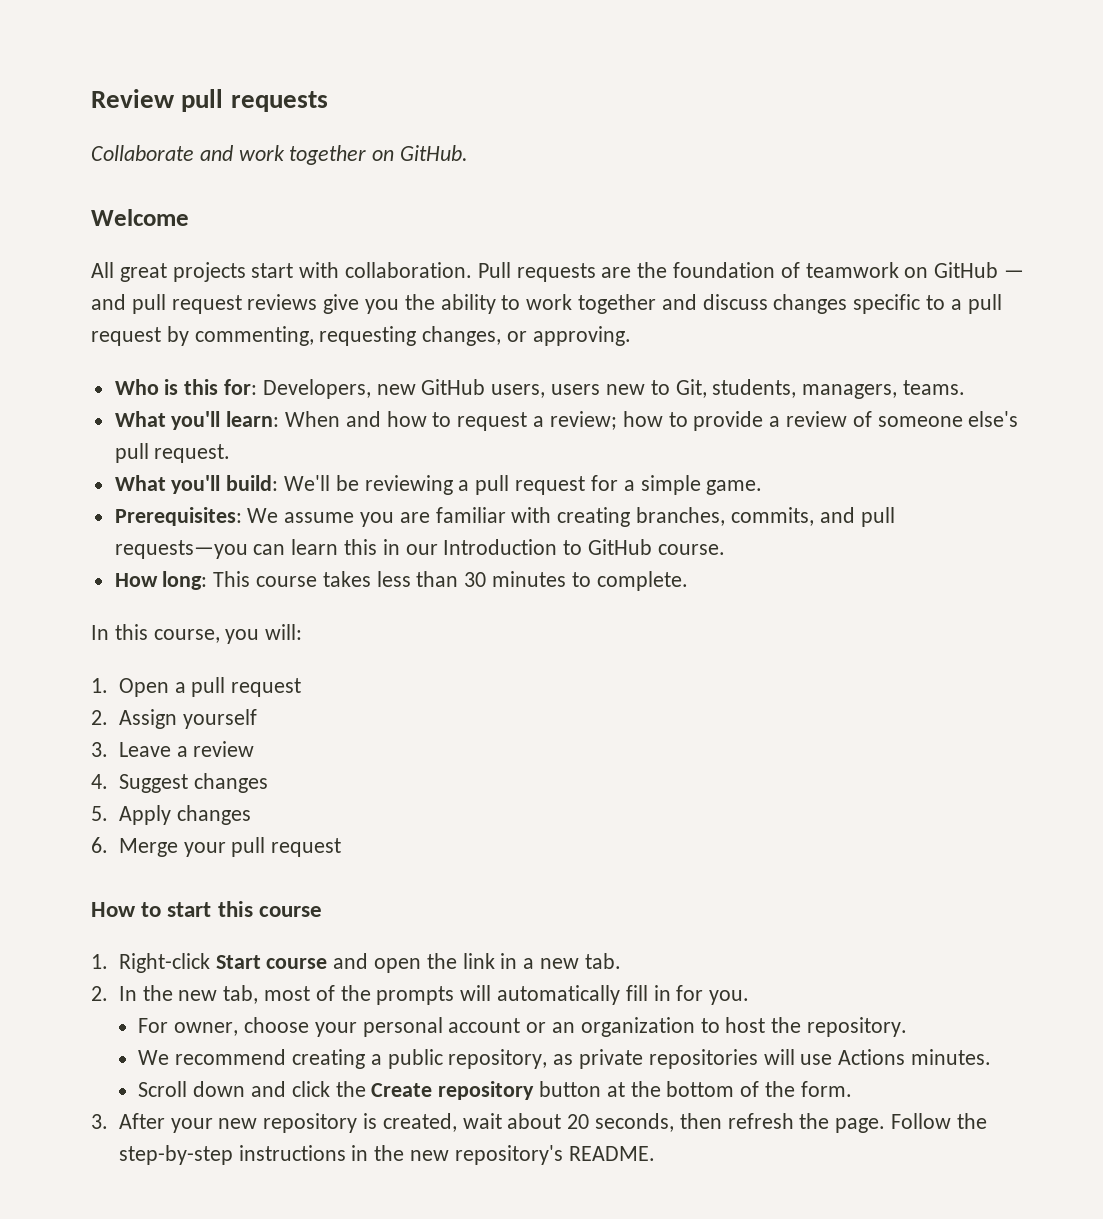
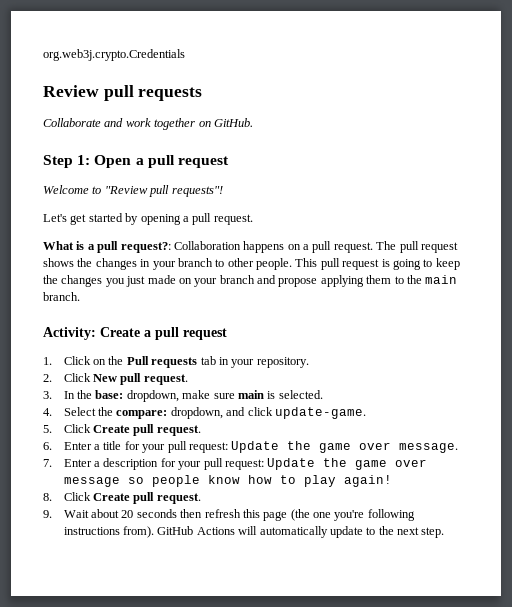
(91, 98) none -> [43,49,185,61] org.web3j.crypto.Credentials //
[91,209,189,226] [91,262,1025,282] [91,294,1002,314] [91,326,631,346] [114,379,965,399] [114,411,1019,431] [114,443,231,463] [114,475,763,495] [114,507,895,527] [114,539,725,559] [114,571,688,591] [91,624,303,644] [91,677,302,697] [91,709,257,729] [91,741,255,757] [91,773,268,793] [91,805,251,825] [91,837,342,857] [91,901,322,917] [91,953,621,973] [91,985,750,1005] [138,1017,908,1037] [138,1049,992,1069] [138,1081,852,1100] [91,1113,987,1133] [118,1145,655,1165] Welcome // All great projects start with collaboration. Pull requests are the foundation of teamwork on GitHub — and pull request reviews give you the ability to work together and discuss changes specific to a pull request by commenting, requesting changes, or approving. // Who is this for: Developers, new GitHub users, users new to Git, students, managers, teams. // What you'll learn: When and how to request a review; how to provide a review of someone else's pull request. // What you'll build: We'll be reviewing a pull request for a simple game. // Prerequisites: We assume you are familiar with creating branches, commits, and pull requests—you can learn this in our Introduction to GitHub course. // How long: This course takes less than 30 minutes to complete. // In this course, you will: // 1. Open a pull request // 2. Assign yourself // 3. Leave a review // 4. Suggest changes // 5. Apply changes // 6. Merge your pull request // How to start this course // 1. Right-click Start course and open the link in a new tab. // 2. In the new tab, most of the prompts will automatically fill in for you. // For owner, choose your personal account or an organization to host the repository. // We recommend creating a public repository, as private repositories will use Actions minutes. // Scroll down and click the Create repository button at the bottom of the form. // 3. After your new repository is created, wait about 20 seconds, then refresh the page. Follow the step-by-step instructions in the new repository's README. -> [43,155,229,168] [43,185,223,197] [43,213,253,225] [43,241,458,253] [43,258,460,270] [43,275,458,287] [43,292,80,301] [43,327,227,340] [43,356,309,368] [43,373,188,385] [43,390,323,402] [43,407,366,419] [43,424,201,436] [43,441,459,453] [43,458,428,470] [63,475,392,487] [43,492,201,504] [43,509,415,521] [63,526,445,538] Step 1: Open a pull request // Welcome to "Review pull requests"! // Let's get started by opening a pull request. // What is a pull request?: Collaboration happens on a pull request. The pull request shows the changes in your branch to other people. This pull request is going to keep the changes you just made on your branch and propose applying them to the main branch. // Activity: Create a pull request // 1. Click on the Pull requests tab in your repository. // 2. Click New pull request. // 3. In the base: dropdown, make sure main is selected. // 4. Select the compare: dropdown, and click update-game. // 5. Click Create pull request. // 6. Enter a title for your pull request: Update the game over message. // 7. Enter a description for your pull request: Update the game over message so people know how to play again! // 8. Click Create pull request. // 9. Wait about 20 seconds then refresh this page (the one you're following instructions from). GitHub Actions will automatically update to the next step.

